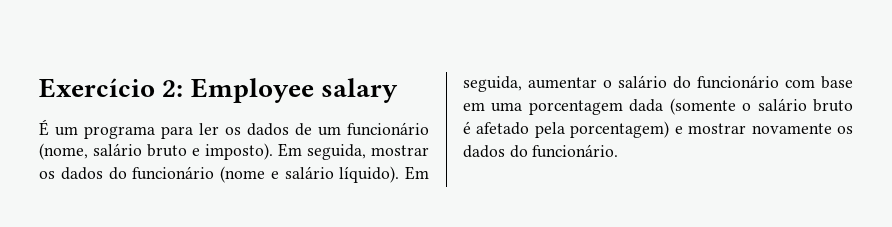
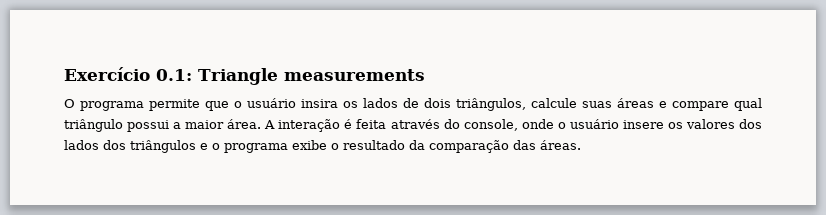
[162,78,399,103] [39,119,429,139] [39,143,429,160] [39,166,429,183] [463,75,853,92] [463,98,853,115] [463,121,853,138] [463,144,619,158] 2: Employee salary // É um programa para ler os dados de um funcionário (nome, salário bruto e imposto). Em seguida, mostrar os dados do funcionário (nome e salário líquido). Em seguida, aumentar o salário do funcionário com base em uma porcentagem dada (somente o salário bruto é afetado pela porcentagem) e mostrar novamente os dados do funcionário. -> [156,68,425,85] [64,98,762,111] [64,119,762,132] [64,140,581,153] 0.1: Triangle measurements // O programa permite que o usuário insira os lados de dois triângulos, calcule suas áreas e compare qual triângulo possui a maior área. A interação é feita através do console, onde o usuário insere os valores dos lados dos triângulos e o programa exibe o resultado da comparação das áreas.

